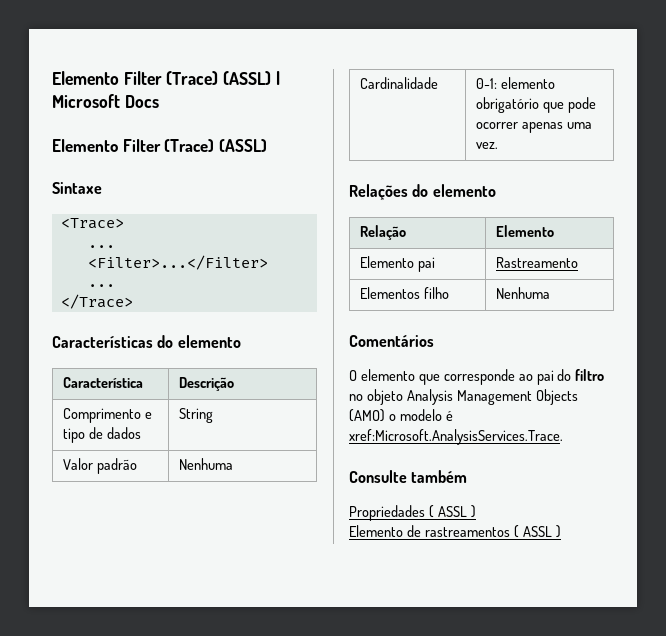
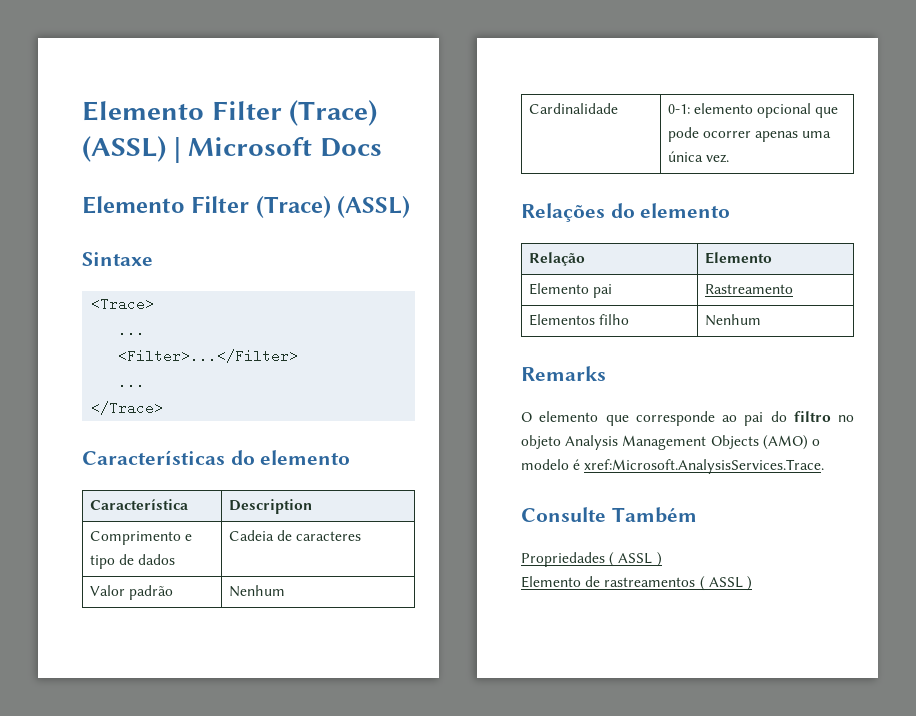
[179,377,235,391] Descrição -> [228,499,312,514] Description
[179,408,214,423] String -> [228,530,362,541] Cadeia de caracteres
[179,458,234,470] Nenhuma -> [228,585,285,597] Nenhum
[476,97,540,113] obrigatório -> [757,103,812,118] opcional
(593, 125) none -> [667,151,703,162] única
[496,287,551,299] [349,335,434,347] Nenhuma // Comentários -> [704,314,761,326] [521,366,606,381] Nenhum // Remarks
[411,470,468,483] também -> [611,507,697,523] Também

